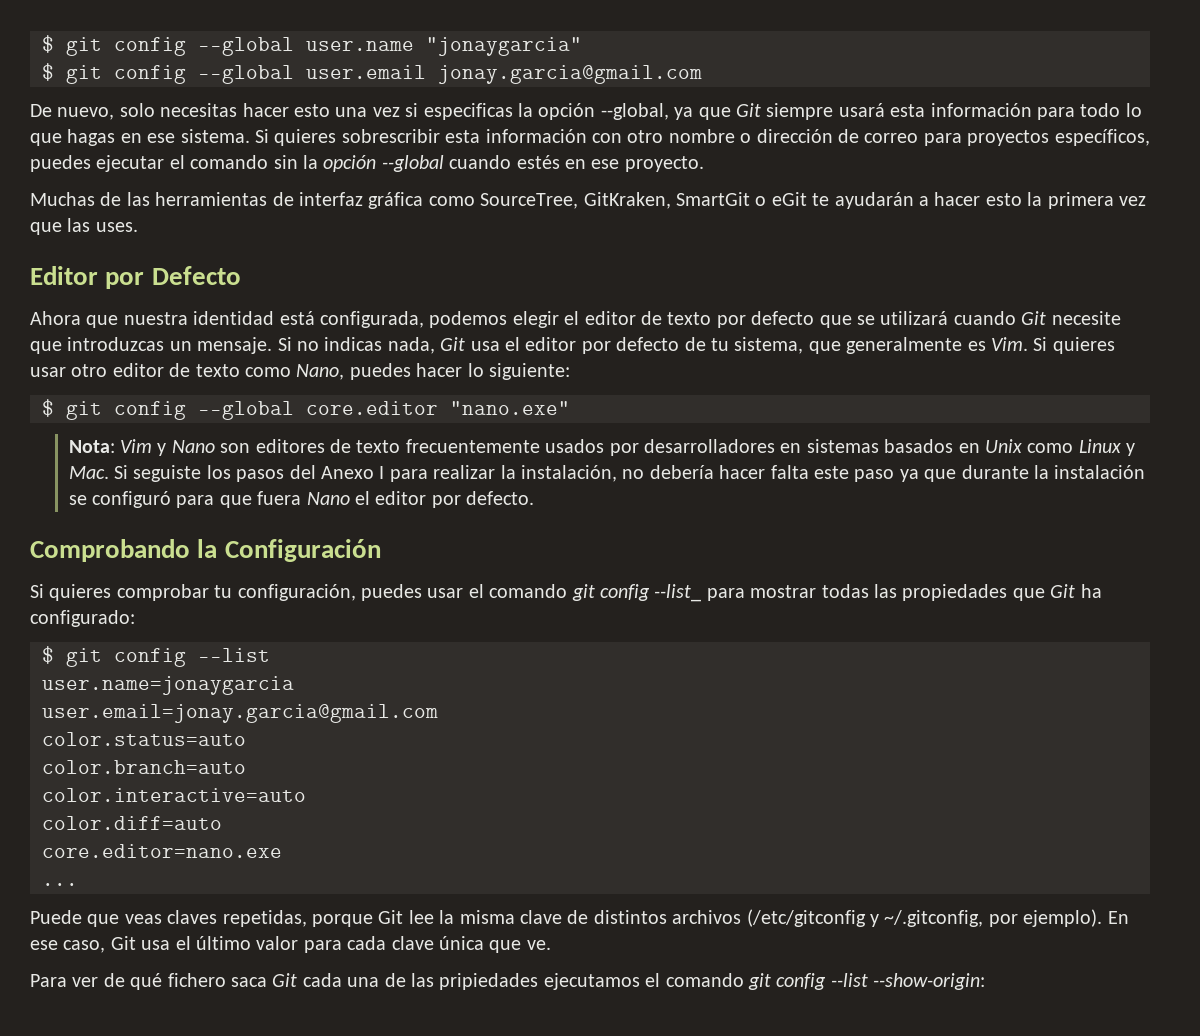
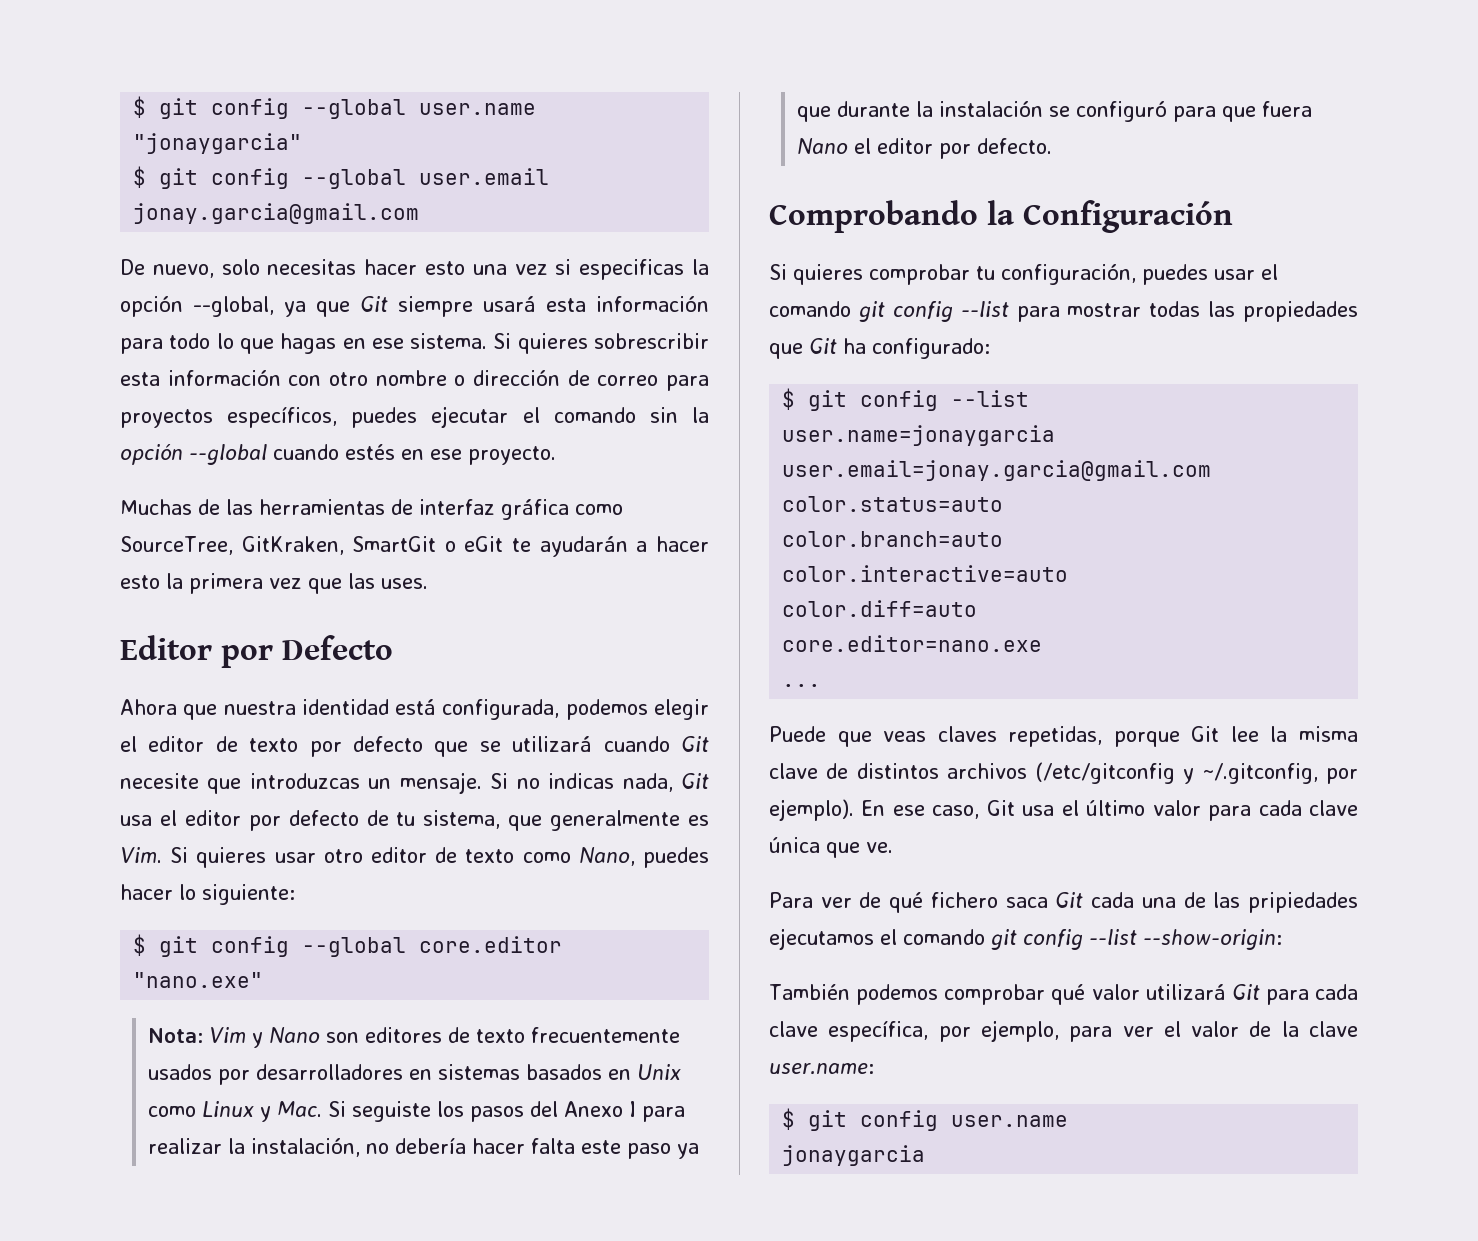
[654,584,702,602] --list_ -> [960,301,1009,317] --list
(986, 981) none -> [769,984,1358,1005] [769,1020,1358,1042] [769,1063,874,1075] [782,1108,1069,1131] [782,1145,926,1166] // También podemos comprobar qué valor utilizará Git para cada clave específica, por ejemplo, para ver el valor de la clave user.name: // $ git config user.name // jonaygarcia

